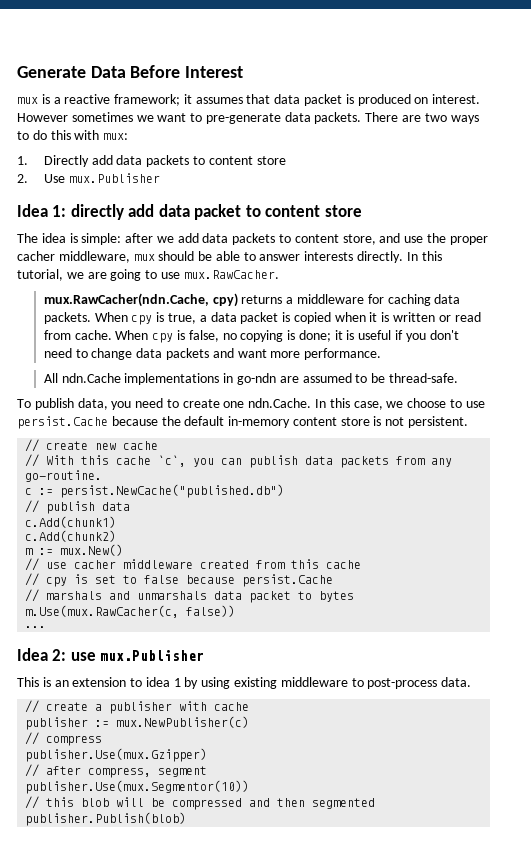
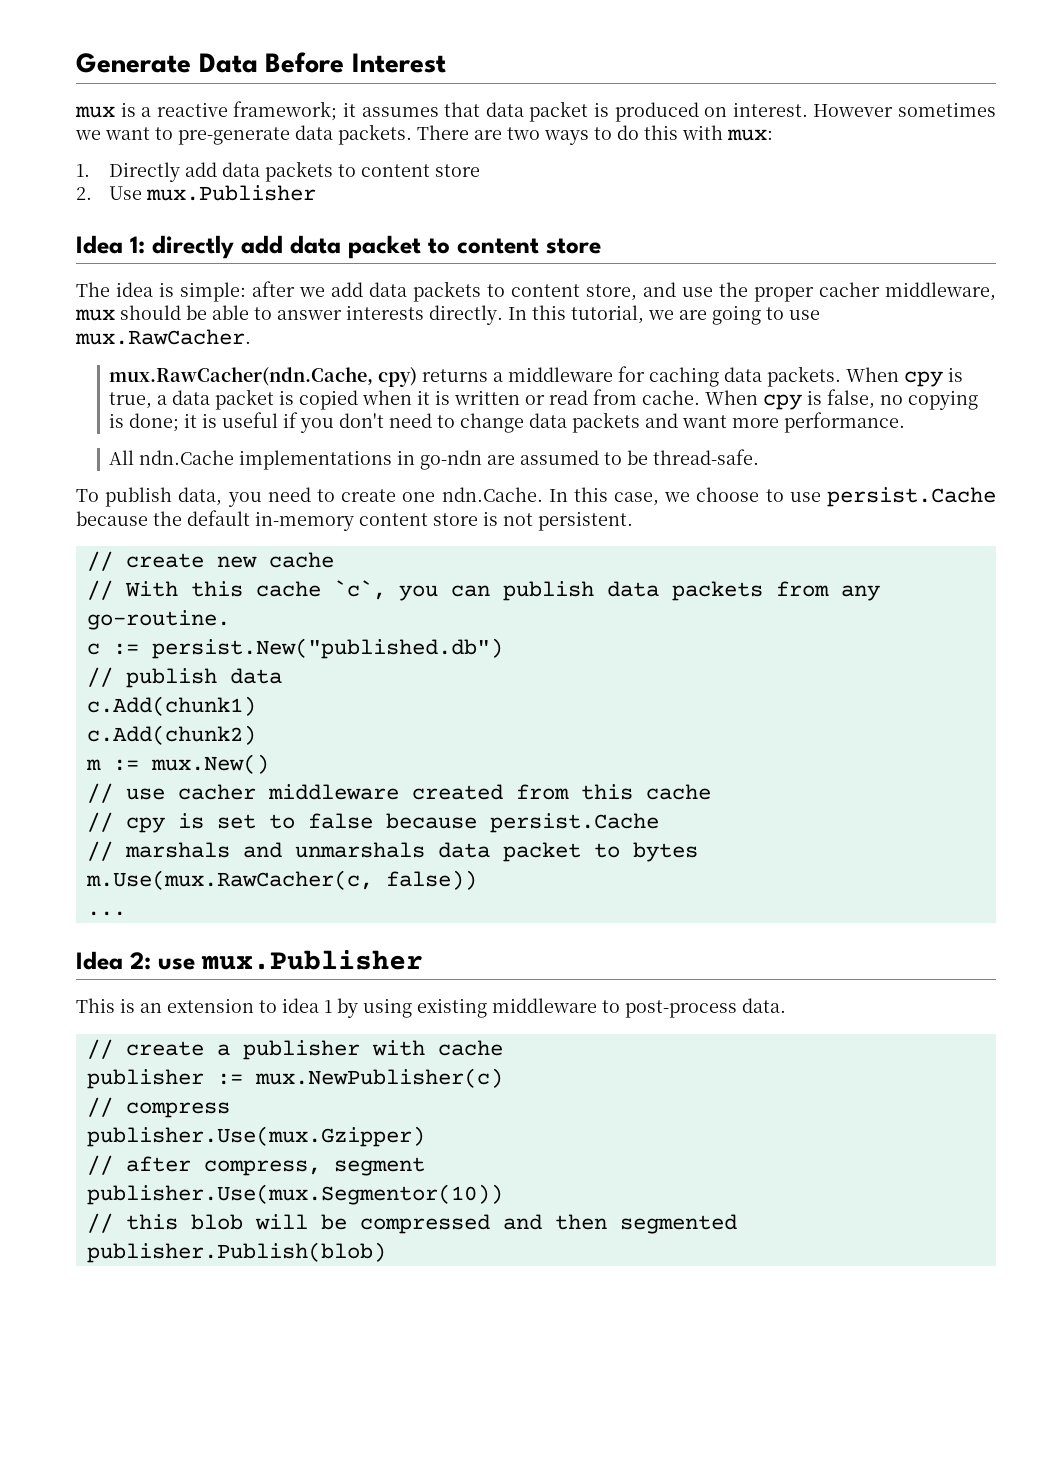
[60,484,285,498] persist.NewCache("published.db") -> [151,638,503,659] persist.New("published.db")

